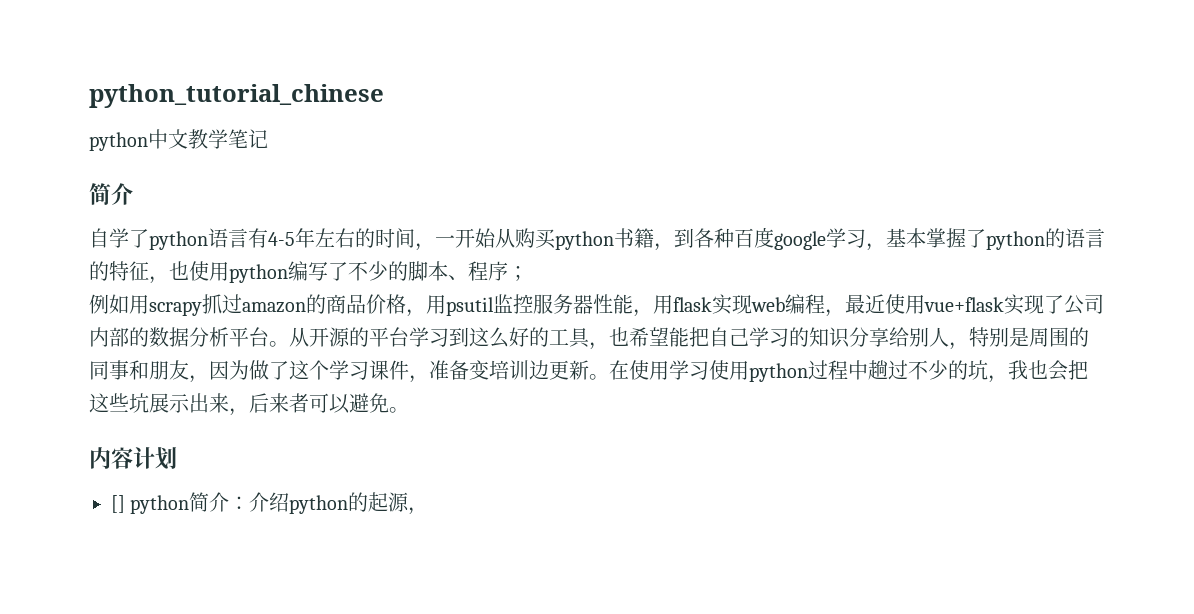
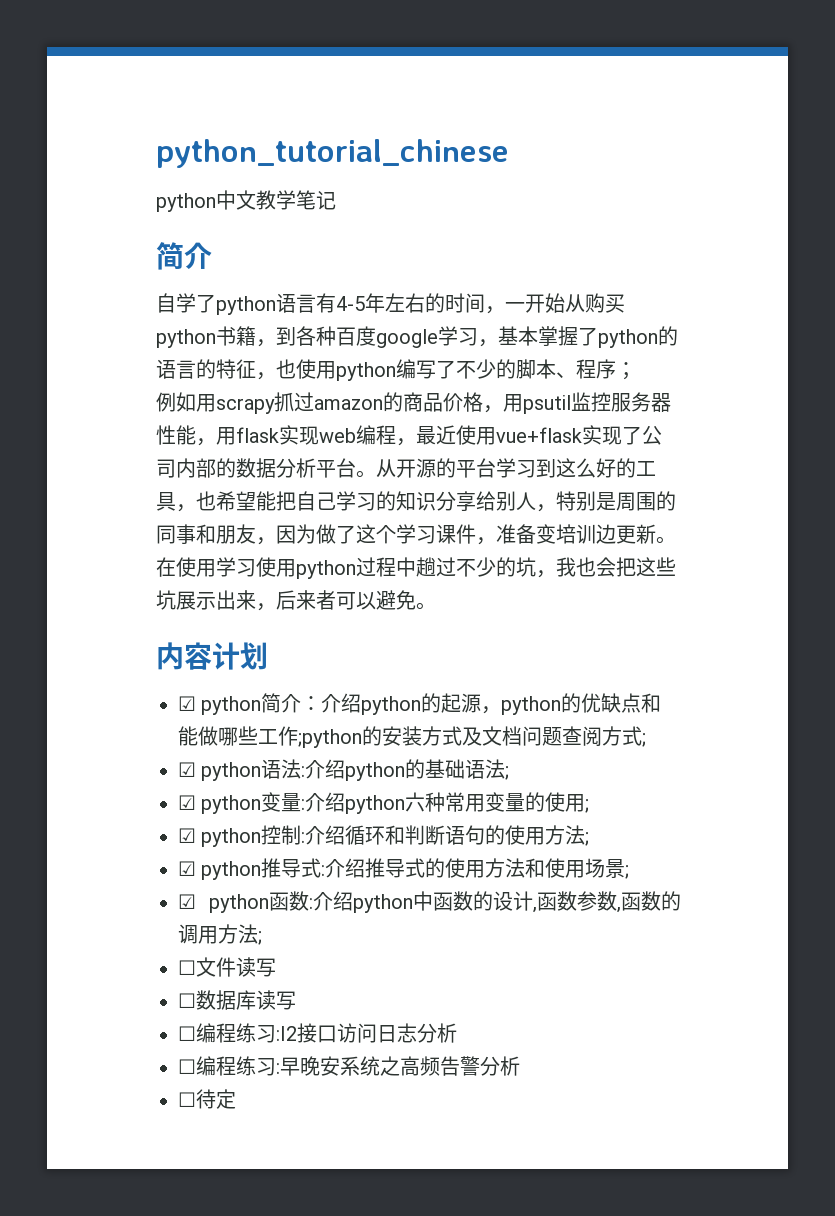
[111,495,125,513] [] -> [178,696,196,711] ☑
(429, 511) none -> [501,693,662,715] [178,726,646,748] [178,759,510,781] [178,792,590,814] [178,825,590,847] [178,858,630,880] [178,891,681,913] [178,924,262,945] [178,957,276,977] [178,990,296,1010] [178,1023,457,1043] [178,1056,520,1076] [178,1089,236,1109] python的优缺点和能做哪些工作;python的安装方式及文档问题查阅方式; // ☑ python语法:介绍python的基础语法; // ☑ python变量:介绍python六种常用变量的使用; // ☑ python控制:介绍循环和判断语句的使用方法; // ☑ python推导式:介绍推导式的使用方法和使用场景; // ☑ python函数:介绍python中函数的设计,函数参数,函数的调用方法; // ☐文件读写 // ☐数据库读写 // ☐编程练习:I2接口访问日志分析 // ☐编程练习:早晚安系统之高频告警分析 // ☐待定

